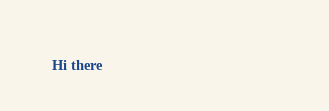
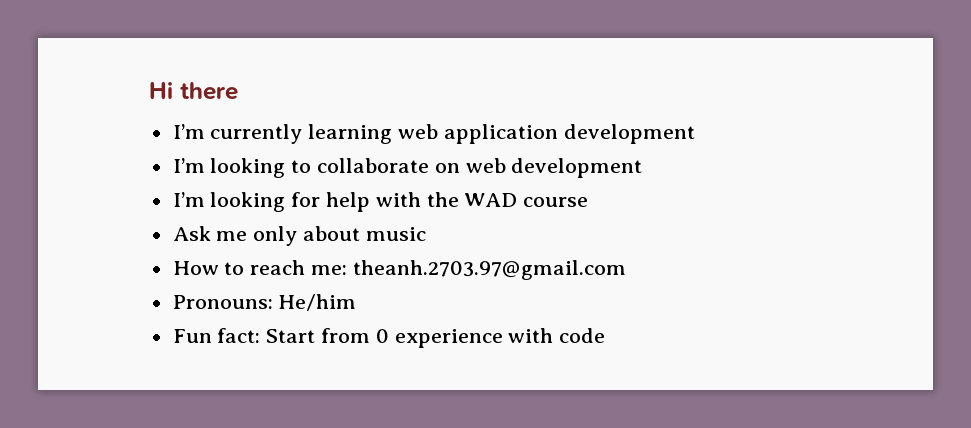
(103, 65) none -> [172,124,695,144] [172,158,643,178] [172,192,589,212] [172,226,426,246] [172,260,626,280] [172,294,357,311] [172,328,606,348] // I’m currently learning web application development // I’m looking to collaborate on web development // I’m looking for help with the WAD course // Ask me only about music // How to reach me: theanh.2703.97@gmail.com // Pronouns: He/him // Fun fact: Start from 0 experience with code

